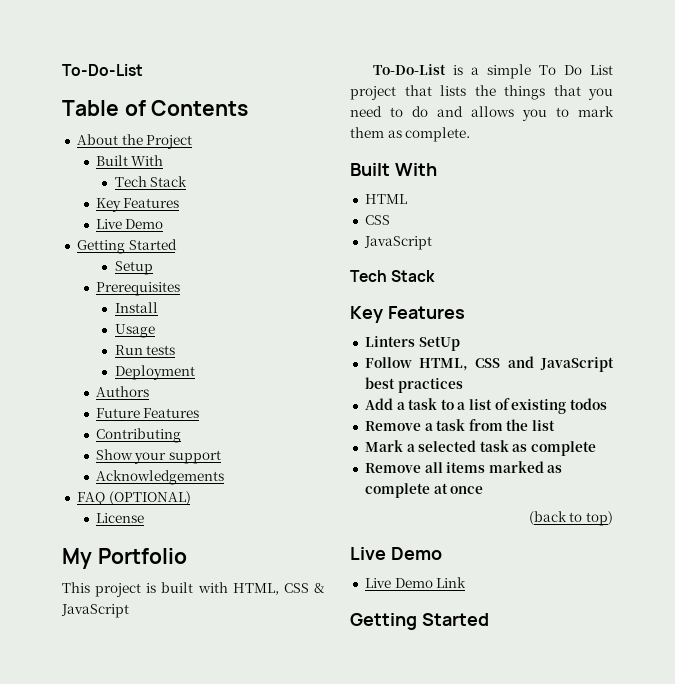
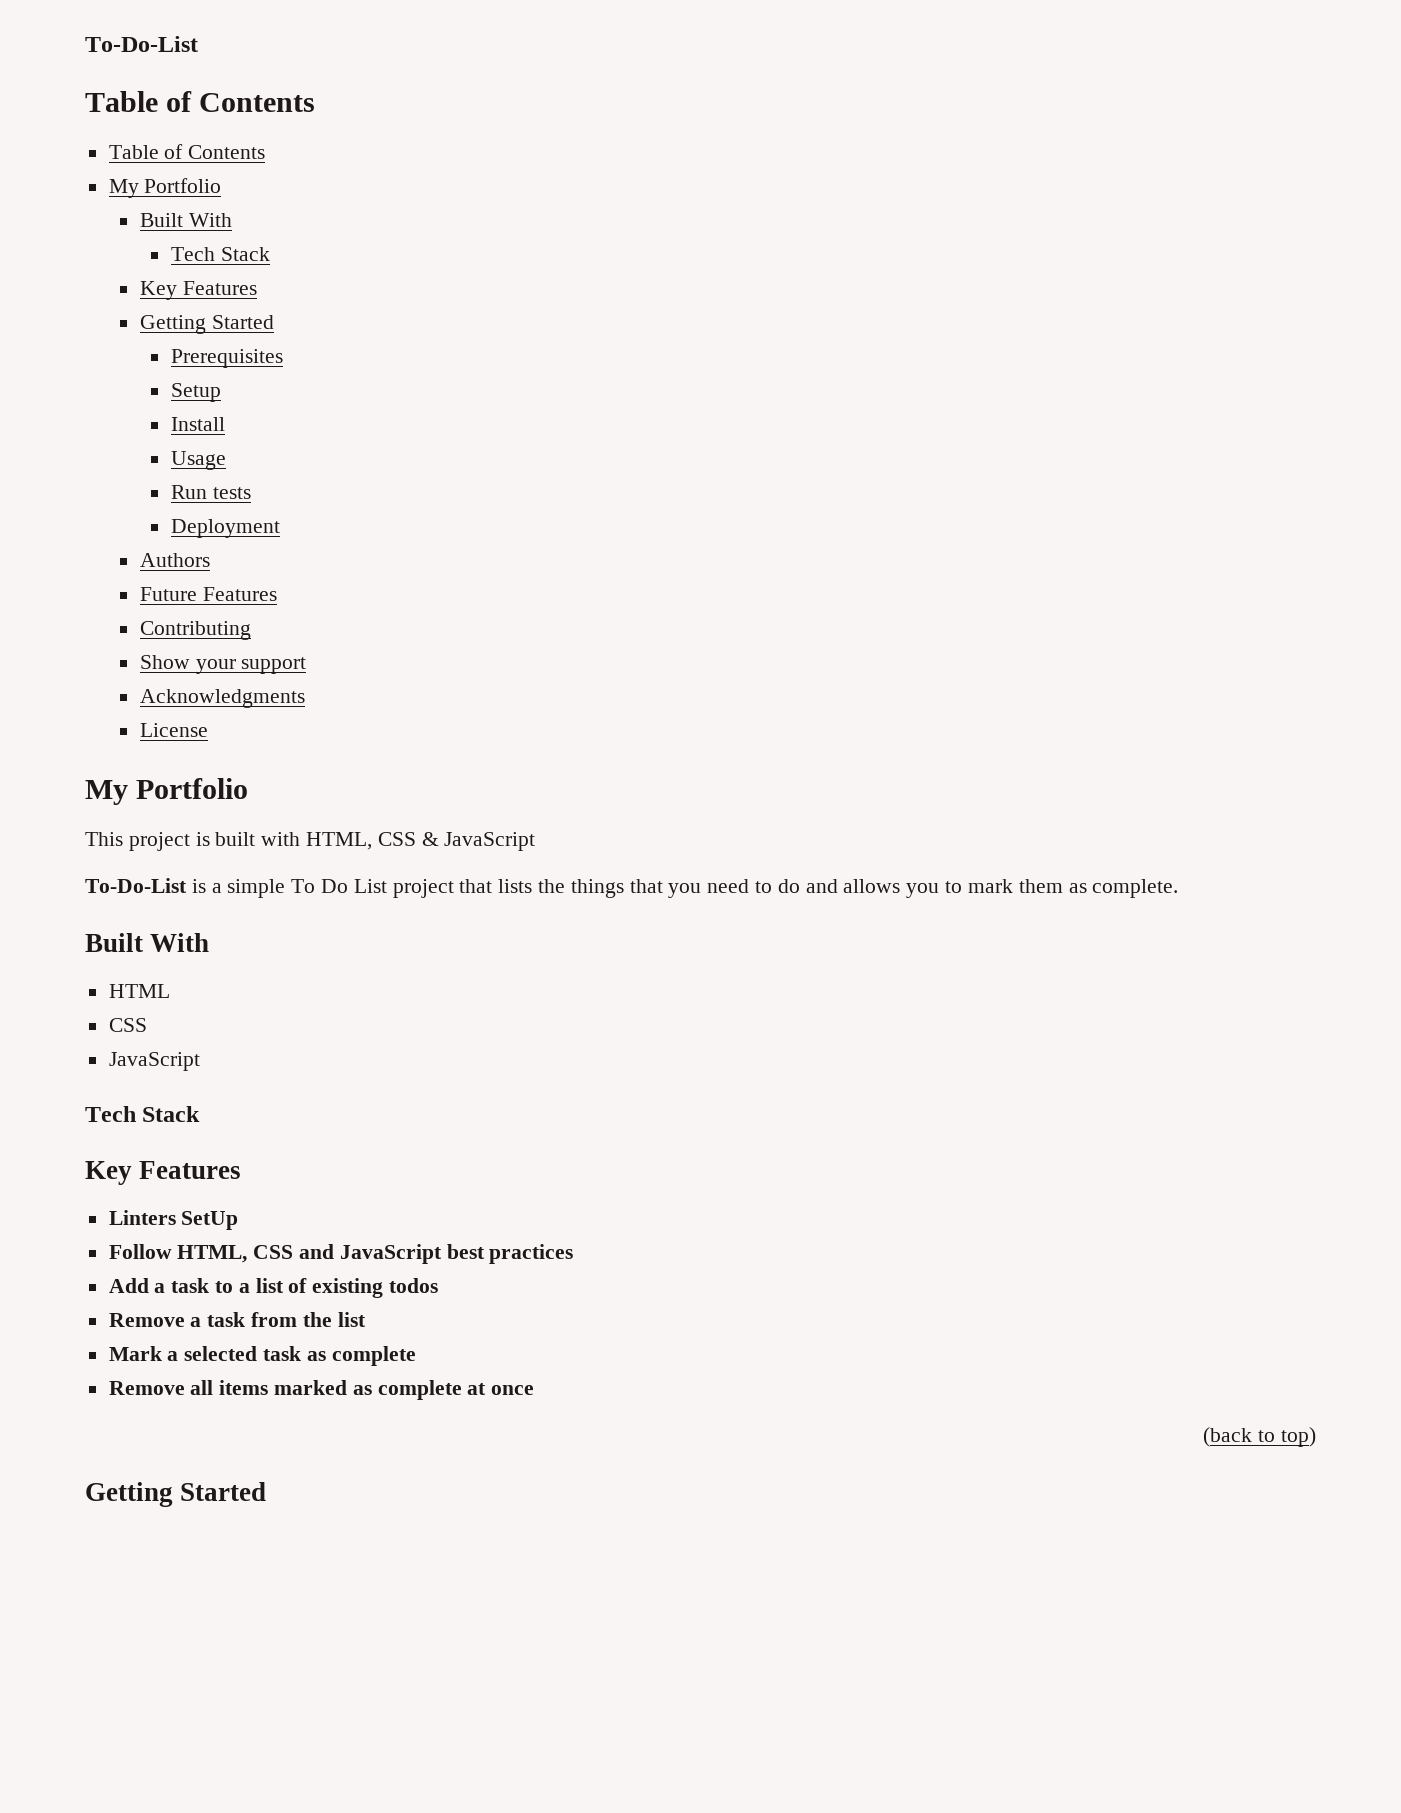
[76,134,193,149] About the Project -> [108,144,266,159] [108,178,222,198] Table of Contents // My Portfolio
[95,219,164,229] [76,239,177,254] // Live Demo // Getting Started -> [139,315,274,334] [170,349,283,368] // Getting Started // Prerequisites
[95,282,180,296] // Prerequisites -> (221, 392) none
[95,470,224,485] [76,491,191,505] Acknowledgements // FAQ (OPTIONAL) -> [139,689,305,708] Acknowledgments
[350,547,442,560] [364,577,467,588] // Live Demo // Live Demo Link -> (1317, 1437) none

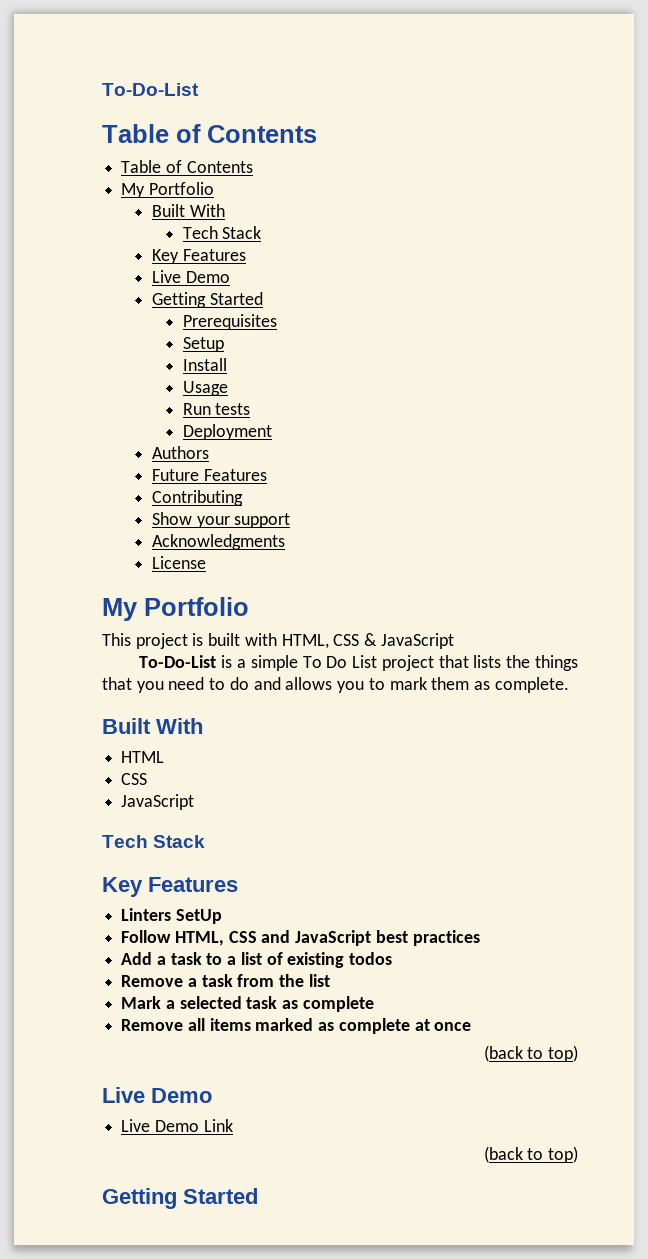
(257, 288) none -> [151,270,230,283] // Live Demo
(1317, 1437) none -> [102,1087,212,1103] [121,1119,233,1132] [483,1146,578,1163] // Live Demo // Live Demo Link // (back to top)

